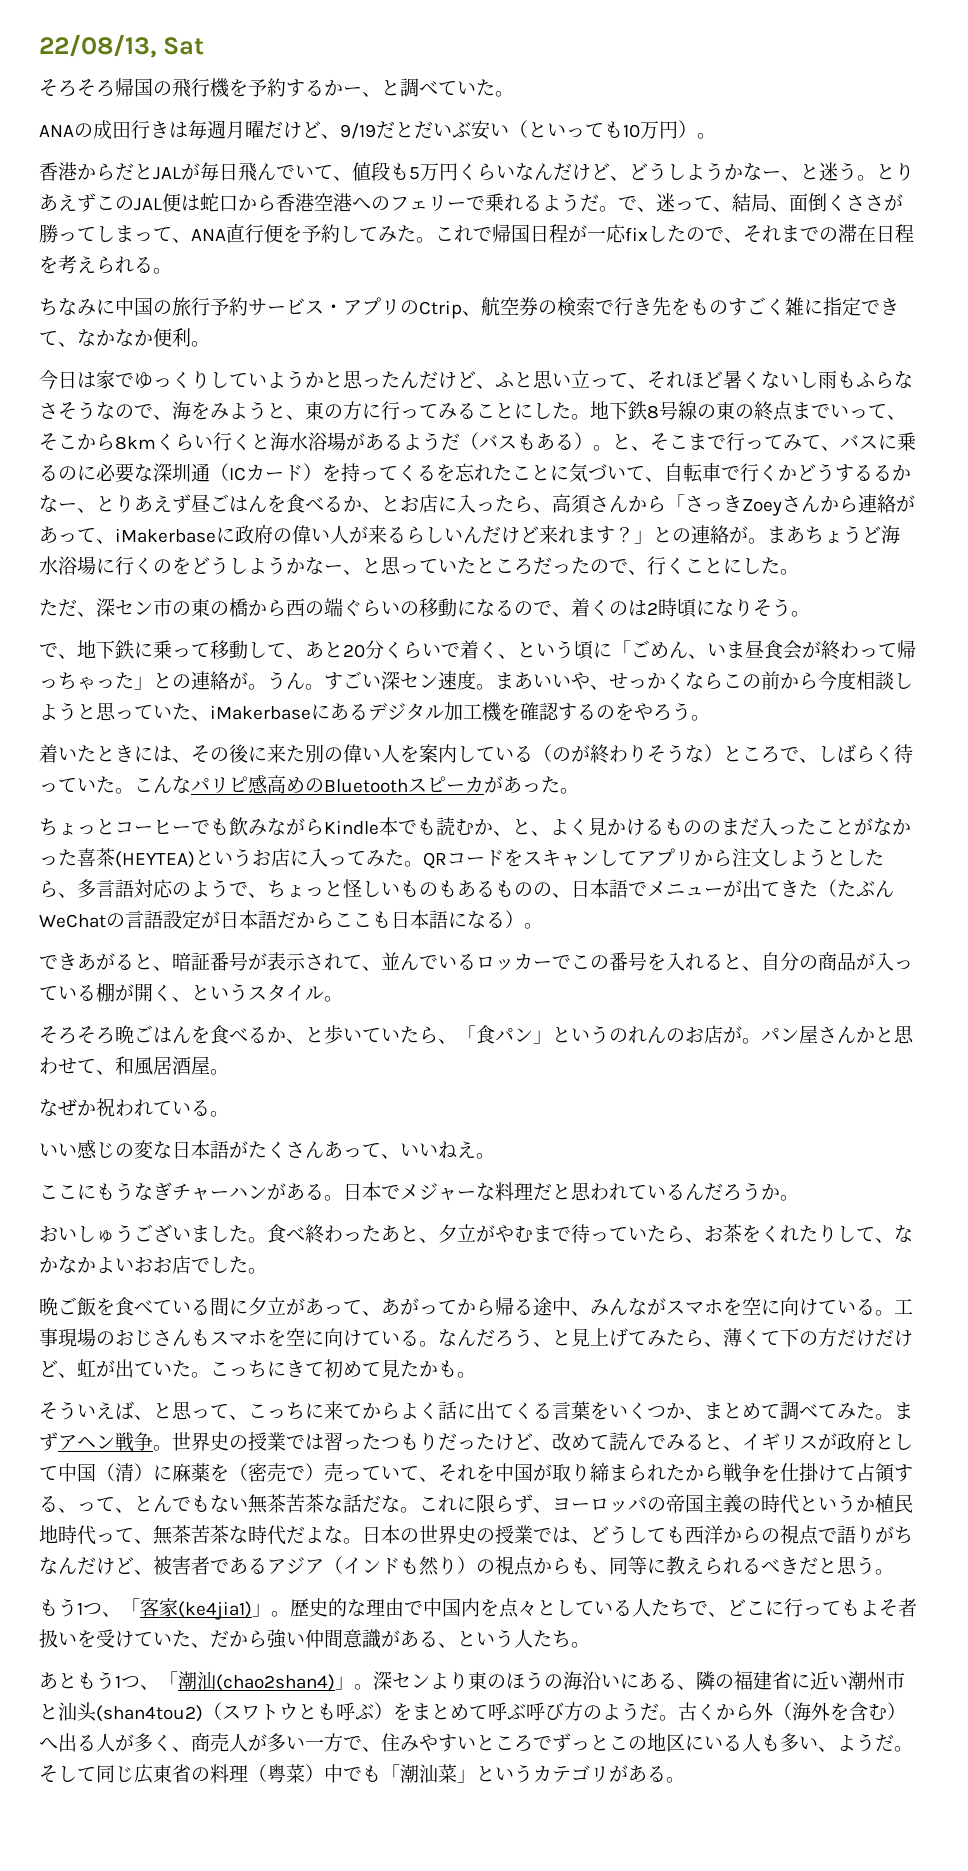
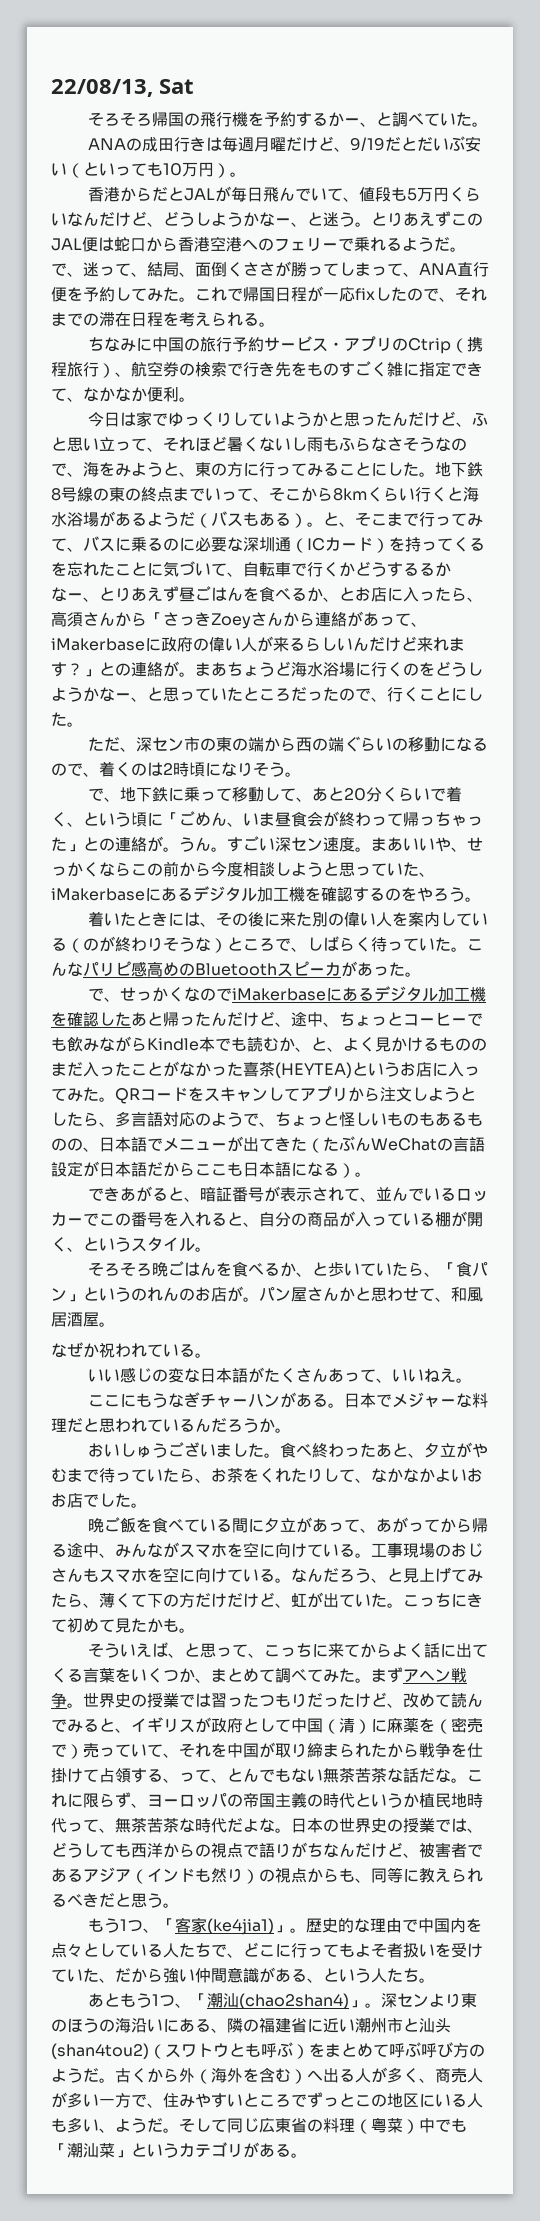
(462, 309) none -> [450,337,483,353] [51,362,115,378] （携程旅行）
[229,598,248,617] 橋 -> [247,737,264,752] 端
(579, 791) none -> [87,986,486,1002] [51,1011,339,1027] で、せっかくなのでiMakerbaseにあるデジタル加工機を確認したあと帰ったんだけど、途中、

